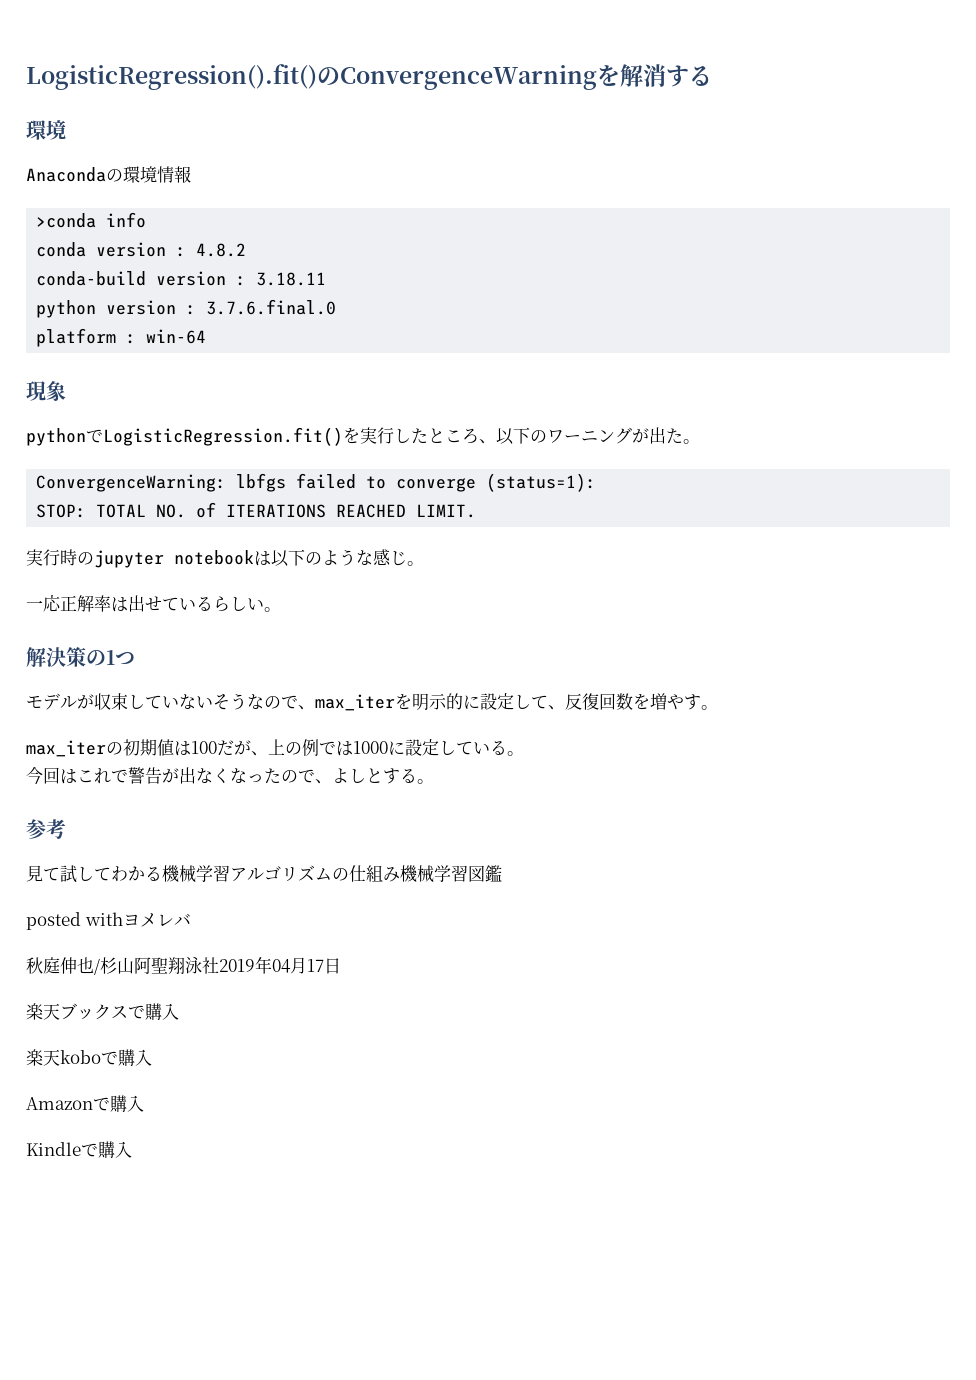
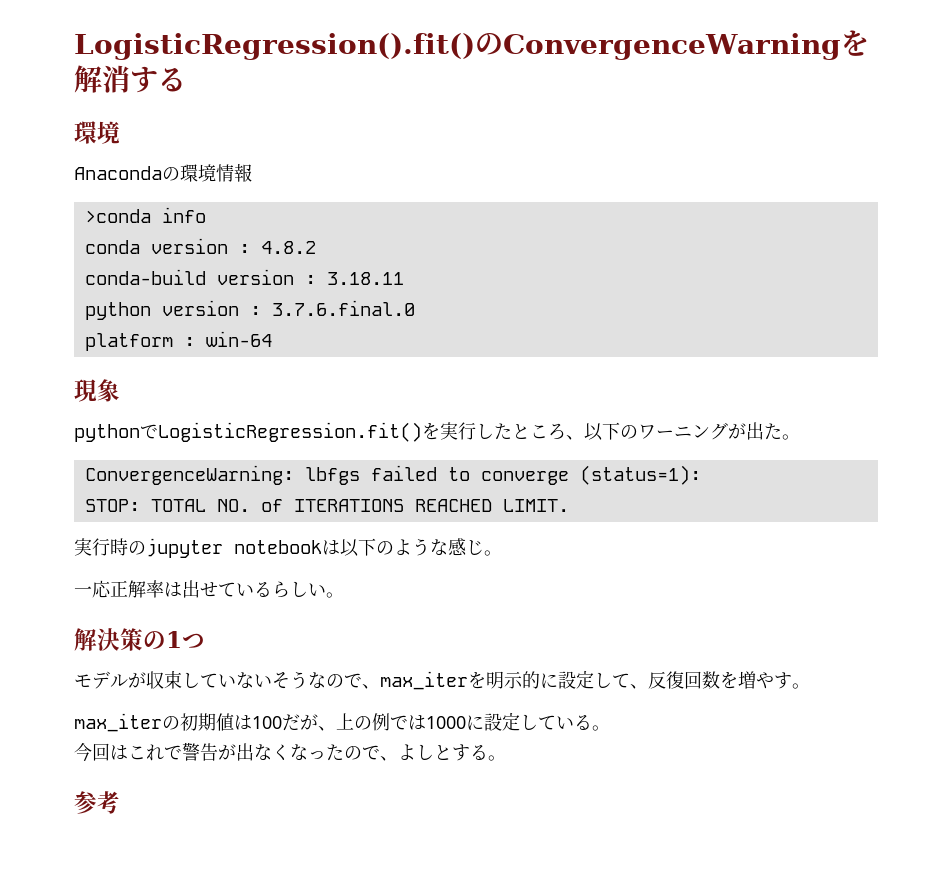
[26,865,502,883] [26,912,191,930] [26,956,341,975] [26,1003,179,1021] [26,1049,152,1067] [26,1095,144,1113] [26,1141,132,1159] // 見て試してわかる機械学習アルゴリズムの仕組み機械学習図鑑 // posted withヨメレバ // 秋庭伸也/杉山阿聖翔泳社2019年04月17日 // 楽天ブックスで購入 // 楽天koboで購入 // Amazonで購入 // Kindleで購入 -> (120, 802) none

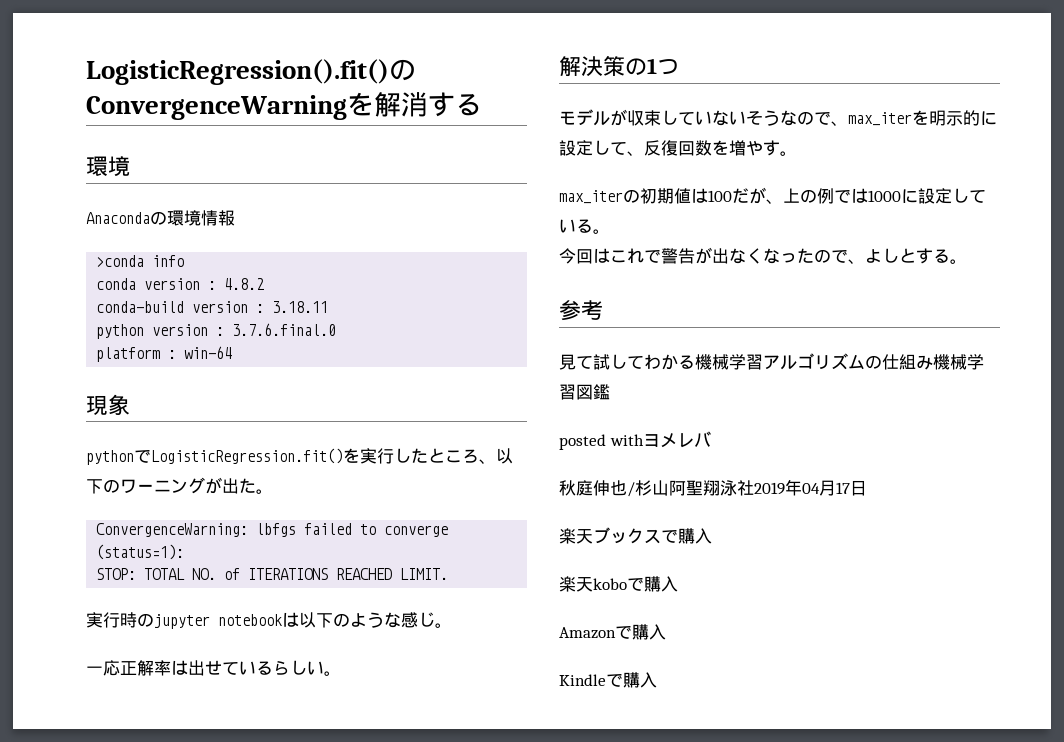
(120, 802) none -> [559,353,984,370] [559,384,610,400] [559,431,711,450] [559,479,867,497] [559,527,712,544] [559,576,678,592] [559,624,666,640] [559,672,657,688] // 見て試してわかる機械学習アルゴリズムの仕組み機械学習図鑑 // posted withヨメレバ // 秋庭伸也/杉山阿聖翔泳社2019年04月17日 // 楽天ブックスで購入 // 楽天koboで購入 // Amazonで購入 // Kindleで購入

